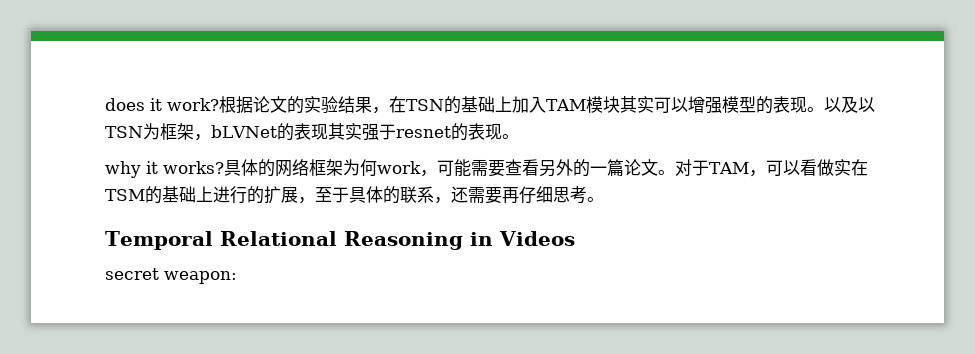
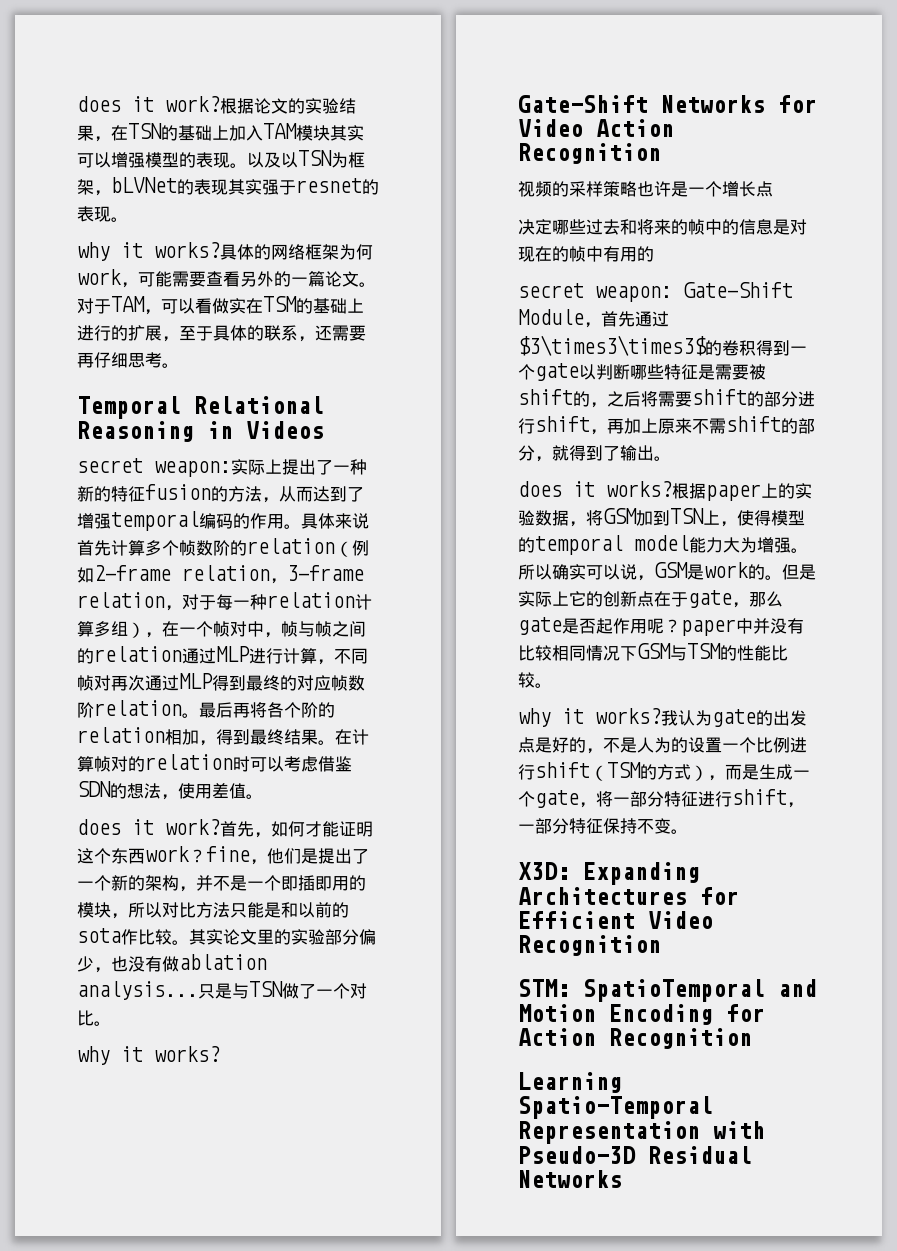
(237, 277) none -> [231,459,367,475] [77,484,364,503] [77,511,369,531] [77,538,369,557] [77,565,364,584] [77,592,372,611] [77,621,366,638] [77,646,368,665] [77,673,365,691] [77,700,335,718] [77,727,369,746] [77,754,352,772] [77,781,263,800] [77,819,373,838] [77,846,369,865] [77,875,366,892] [77,902,349,919] [77,928,376,945] [77,954,267,973] [77,981,367,1000] [77,1010,111,1026] [77,1046,220,1065] [518,95,817,113] [518,119,674,137] [518,143,661,164] [518,181,773,197] [518,219,807,235] [518,246,654,262] [518,282,793,302] [518,309,669,328] [518,335,807,356] [518,363,766,381] [518,389,815,408] [518,416,815,435] [518,445,671,462] [518,481,812,501] [518,508,805,527] [518,535,808,555] [518,562,816,581] [518,590,783,608] [518,617,804,636] [518,643,788,661] [518,672,552,688] [518,708,807,727] [518,737,807,754] [518,762,810,781] [518,789,804,808] [518,818,688,834] [518,862,700,885] [518,887,739,905] [518,911,713,929] [518,935,661,956] [518,979,817,1002] [518,1004,765,1025] [518,1028,752,1049] [518,1072,622,1093] [518,1096,713,1119] [518,1121,765,1144] [518,1146,752,1164] [518,1170,622,1188] 实际上提出了一种新的特征fusion的方法，从而达到了增强temporal编码的作用。具体来说首先计算多个帧数阶的relation（例如2-frame relation，3-frame relation，对于每一种relation计算多组），在一个帧对中，帧与帧之间的relation通过MLP进行计算，不同帧对再次通过MLP得到最终的对应帧数阶relation。最后再将各个阶的relation相加，得到最终结果。在计算帧对的relation时可以考虑借鉴SDN的想法，使用差值。 // does it work?首先，如何才能证明这个东西work？fine，他们是提出了一个新的架构，并不是一个即插即用的模块，所以对比方法只能是和以前的sota作比较。其实论文里的实验部分偏少，也没有做ablation analysis...只是与TSN做了一个对比。 // why it works? // Gate-Shift Networks for Video Action Recognition // 视频的采样策略也许是一个增长点 // 决定哪些过去和将来的帧中的信息是对现在的帧中有用的 // secret weapon: Gate-Shift Module，首先通过$3\times3\times3$的卷积得到一个gate以判断哪些特征是需要被shift的，之后将需要shift的部分进行shift，再加上原来不需shift的部分，就得到了输出。 // does it works?根据paper上的实验数据，将GSM加到TSN上，使得模型的temporal model能力大为增强。所以确实可以说，GSM是work的。但是实际上它的创新点在于gate，那么gate是否起作用呢？paper中并没有比较相同情况下GSM与TSM的性能比较。 // why it works?我认为gate的出发点是好的，不是人为的设置一个比例进行shift（TSM的方式），而是生成一个gate，将一部分特征进行shift，一部分特征保持不变。 // X3D: Expanding Architectures for Efficient Video Recognition // STM: SpatioTemporal and Motion Encoding for Action Recognition // Learning Spatio-Temporal Representation with Pseudo-3D Residual Networks

